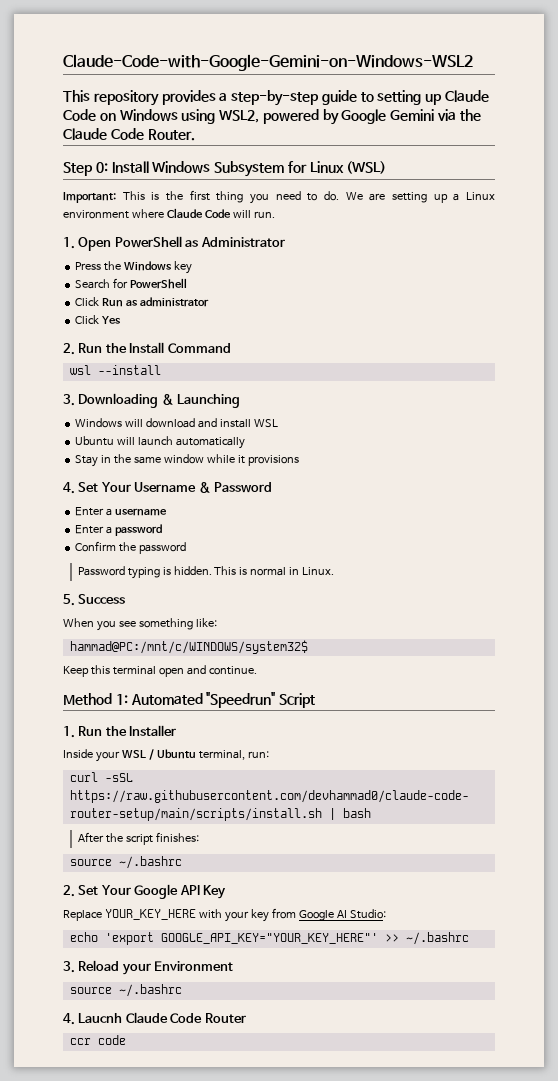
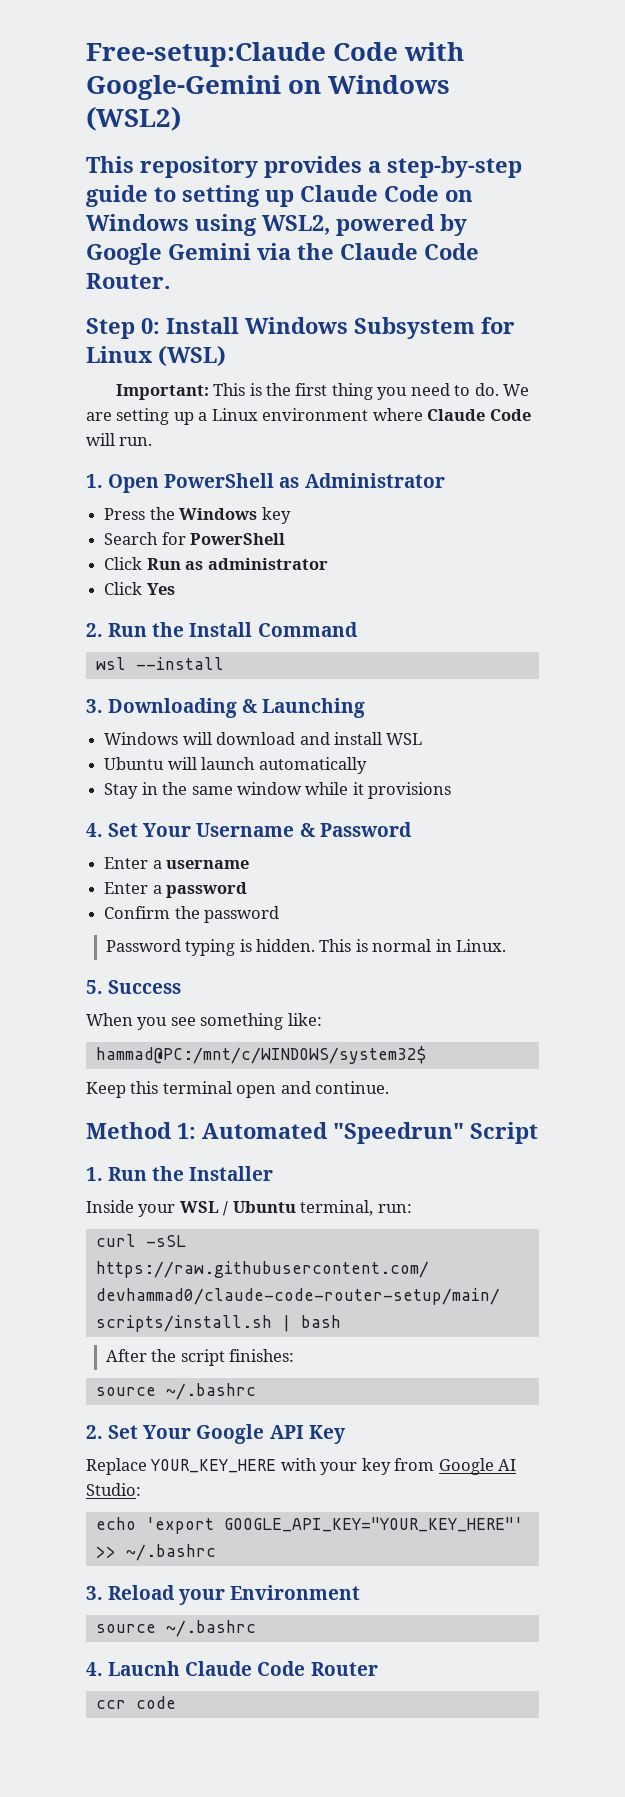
[63,54,473,71] Claude-Code-with-Google-Gemini-on-Windows-WSL2 -> [86,42,465,67] [86,75,451,100] [86,106,181,131] Free-setup:Claude Code with Google-Gemini on Windows (WSL2)

